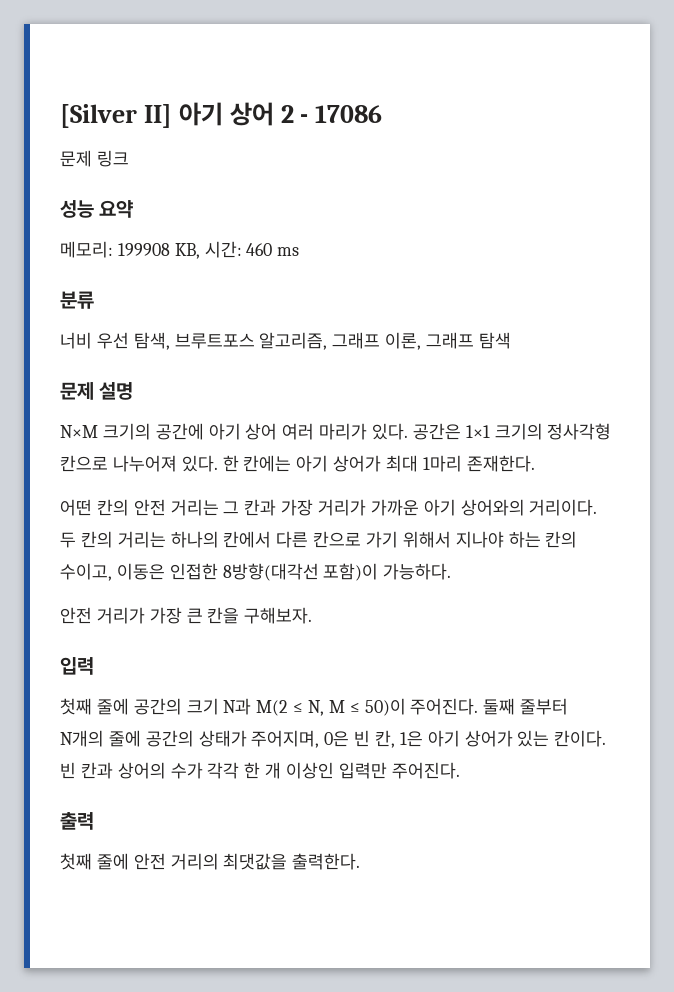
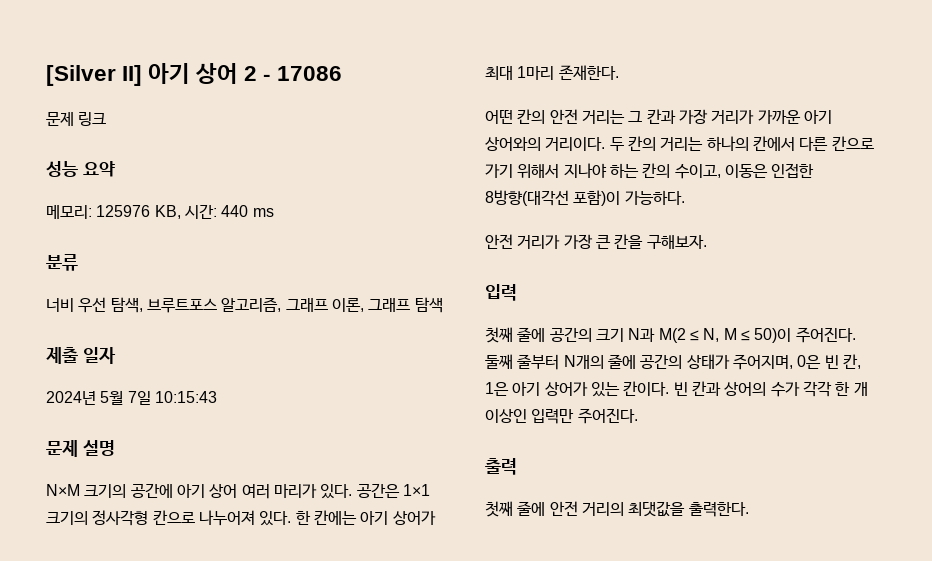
[117,243,170,256] 199908 -> [96,205,151,217] 125976
[246,243,273,256] 460 -> [221,205,249,217] 440
(511, 340) none -> [46,347,116,364] [46,390,217,405] // 제출 일자 // 2024년 5월 7일 10:15:43

